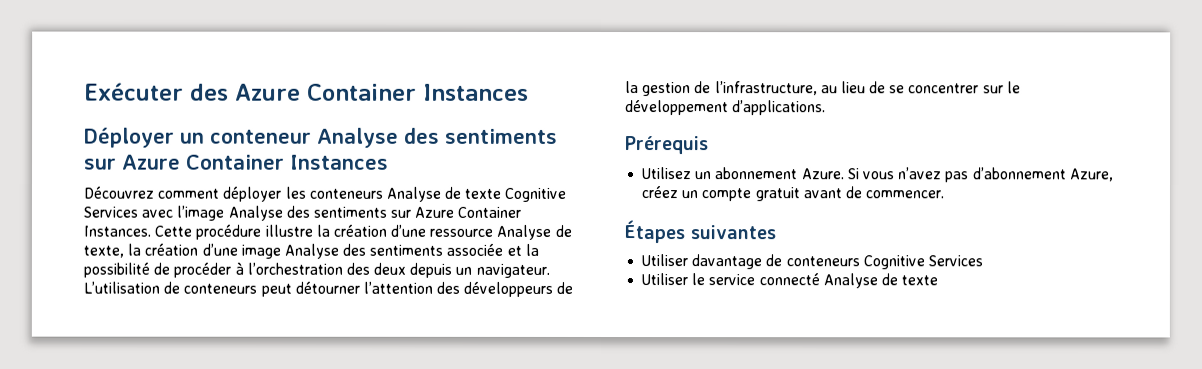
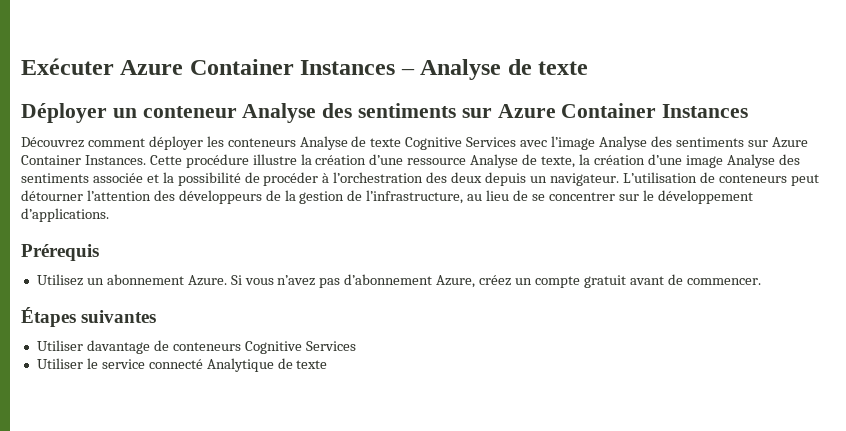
[190,83,529,101] des Azure Container Instances -> [120,59,589,80] Azure Container Instances – Analyse de texte
[822,273,878,289] Analyse -> [206,358,274,372] Analytique

